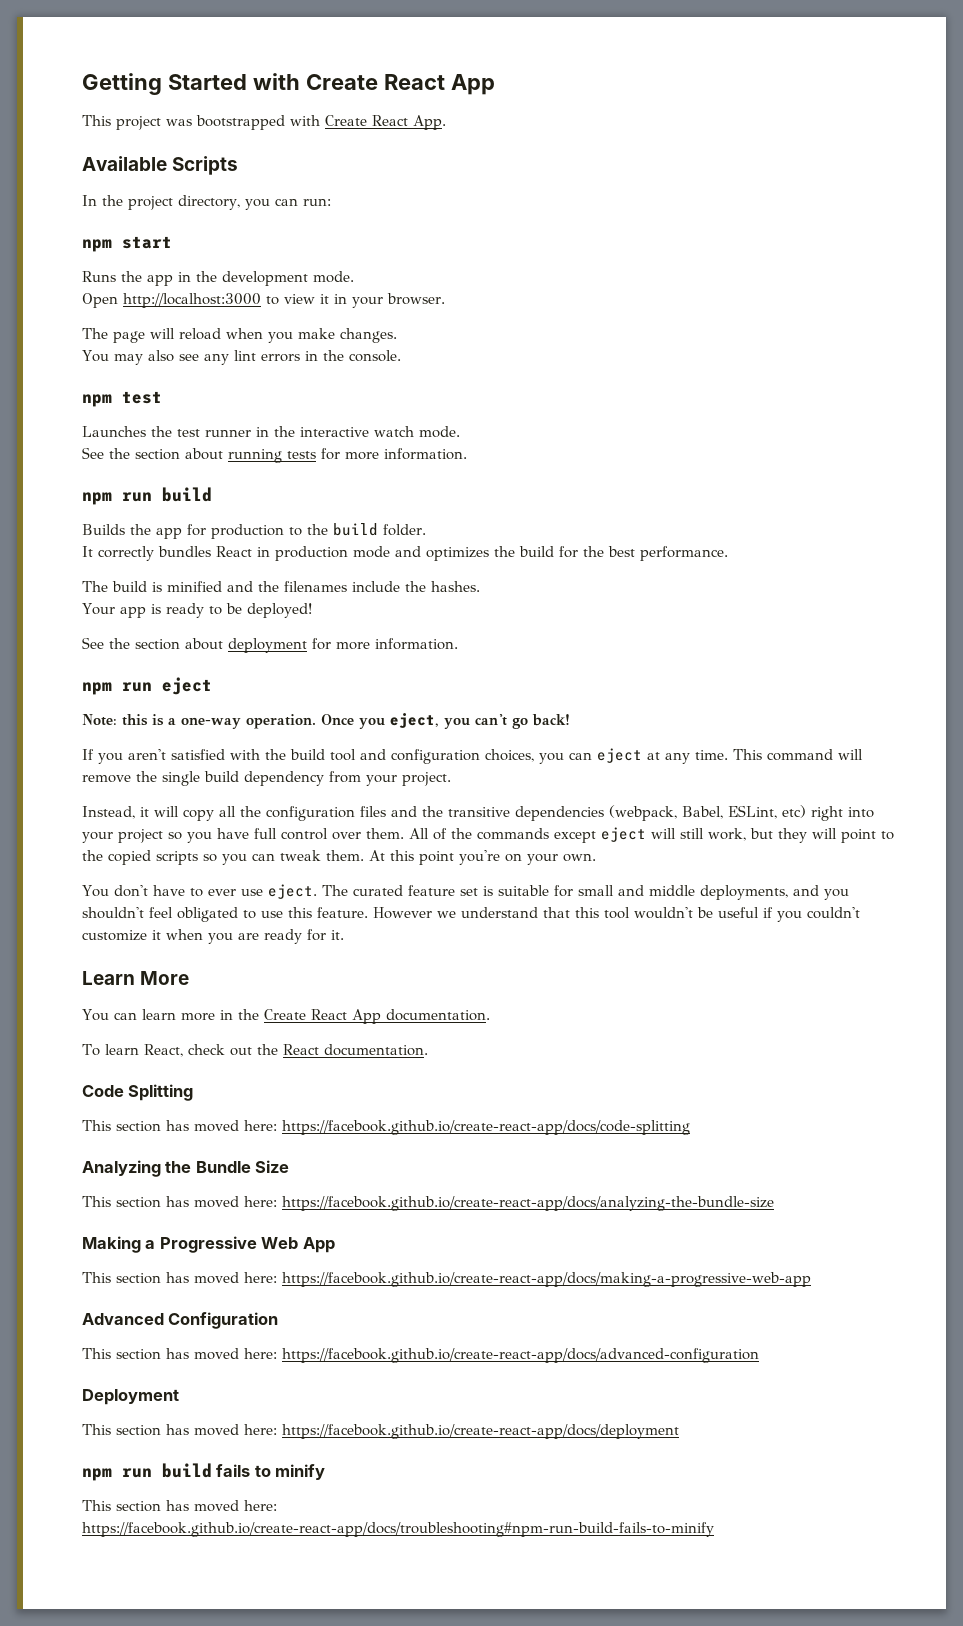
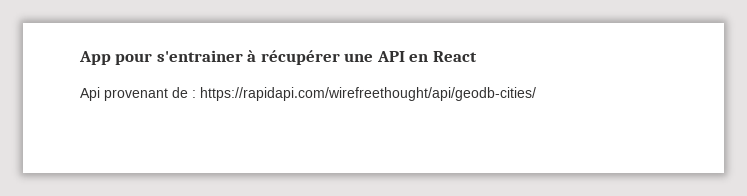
[82,73,495,95] [82,115,446,130] [82,156,239,175] [82,195,331,210] [82,236,172,252] [82,271,354,286] [82,293,445,308] [82,328,397,343] [82,350,401,365] [82,391,162,407] [82,426,460,438] [82,447,467,463] [82,487,212,505] [82,523,426,539] [82,546,728,561] [82,581,480,592] [82,603,312,618] [82,637,458,653] [82,677,212,695] [82,713,570,729] [82,748,863,764] [82,771,451,786] [82,805,874,821] [82,827,894,843] [82,850,596,865] [82,884,849,900] [82,907,860,922] [82,929,344,944] [82,971,190,985] [82,1009,490,1024] [82,1044,428,1057] [82,1084,194,1101] [82,1120,690,1135] [82,1160,290,1177] [82,1196,774,1211] [82,1236,335,1253] [82,1272,811,1287] [82,1312,279,1329] [82,1348,759,1363] [82,1389,179,1405] [82,1424,679,1439] [82,1463,326,1481] [82,1500,277,1512] [82,1522,714,1537] Getting Started with Create React App // This project was bootstrapped with Create React App. // Available Scripts // In the project directory, you can run: // npm start // Runs the app in the development mode. // Open http://localhost:3000 to view it in your browser. // The page will reload when you make changes. // You may also see any lint errors in the console. // npm test // Launches the test runner in the interactive watch mode. // See the section about running tests for more information. // npm run build // Builds the app for production to the build folder. // It correctly bundles React in production mode and optimizes the build for the best performance. // The build is minified and the filenames include the hashes. // Your app is ready to be deployed! // See the section about deployment for more information. // npm run eject // Note: this is a one-way operation. Once you eject, you can't go back! // If you aren't satisfied with the build tool and configuration choices, you can eject at any time. This command will remove the single build dependency from your project. // Instead, it will copy all the configuration files and the transitive dependencies (webpack, Babel, ESLint, etc) right into your project so you have full control over them. All of the commands except eject will still work, but they will point to the copied scripts so you can tweak them. At this point you're on your own. // You don't have to ever use eject. The curated feature set is suitable for small and middle deployments, and you shouldn't feel obligated to use this feature. However we understand that this tool wouldn't be useful if you couldn't customize it when you are ready for it. // Learn More // You can learn more in the Create React App documentation. // To learn React, check out the React documentation. // Code Splitting // This section has moved here: https://facebook.github.io/create-react-app/docs/code-splitting // Analyzing the Bundle Size // This section has moved here: https://facebook.github.io/create-react-app/docs/analyzing-the-bundle-size // Making a Progressive Web App // This section has moved here: https://facebook.github.io/create-react-app/docs/making-a-progressive-web-app // Advanced Configuration // This section has moved here: https://facebook.github.io/create-react-app/docs/advanced-configuration // Deployment // This section has moved here: https://facebook.github.io/create-react-app/docs/deployment // npm run build fails to minify // This section has moved here: https://facebook.github.io/create-react-app/docs/troubleshooting#npm-run-build-fails-to-minify -> [79,50,477,65] [80,87,536,101] App pour s'entrainer à récupérer une API en React // Api provenant de : https://rapidapi.com/wirefreethought/api/geodb-cities/

